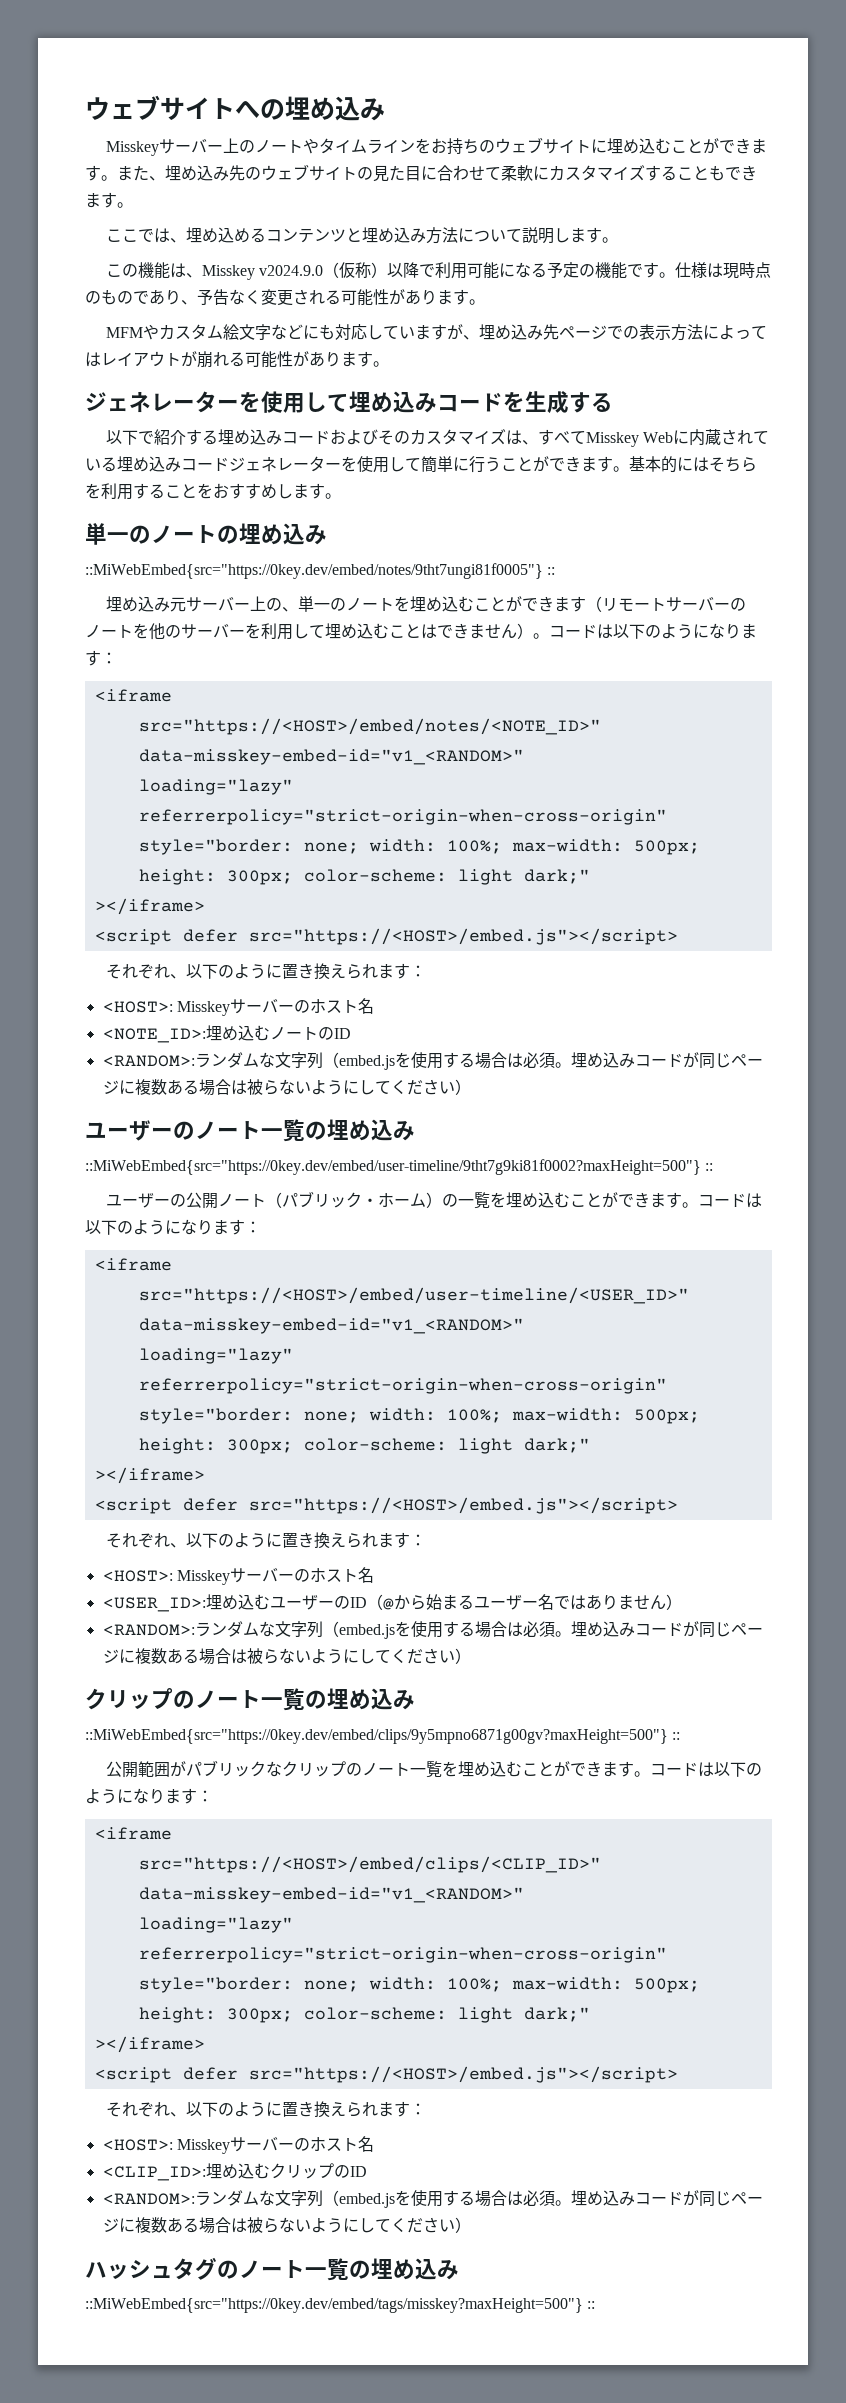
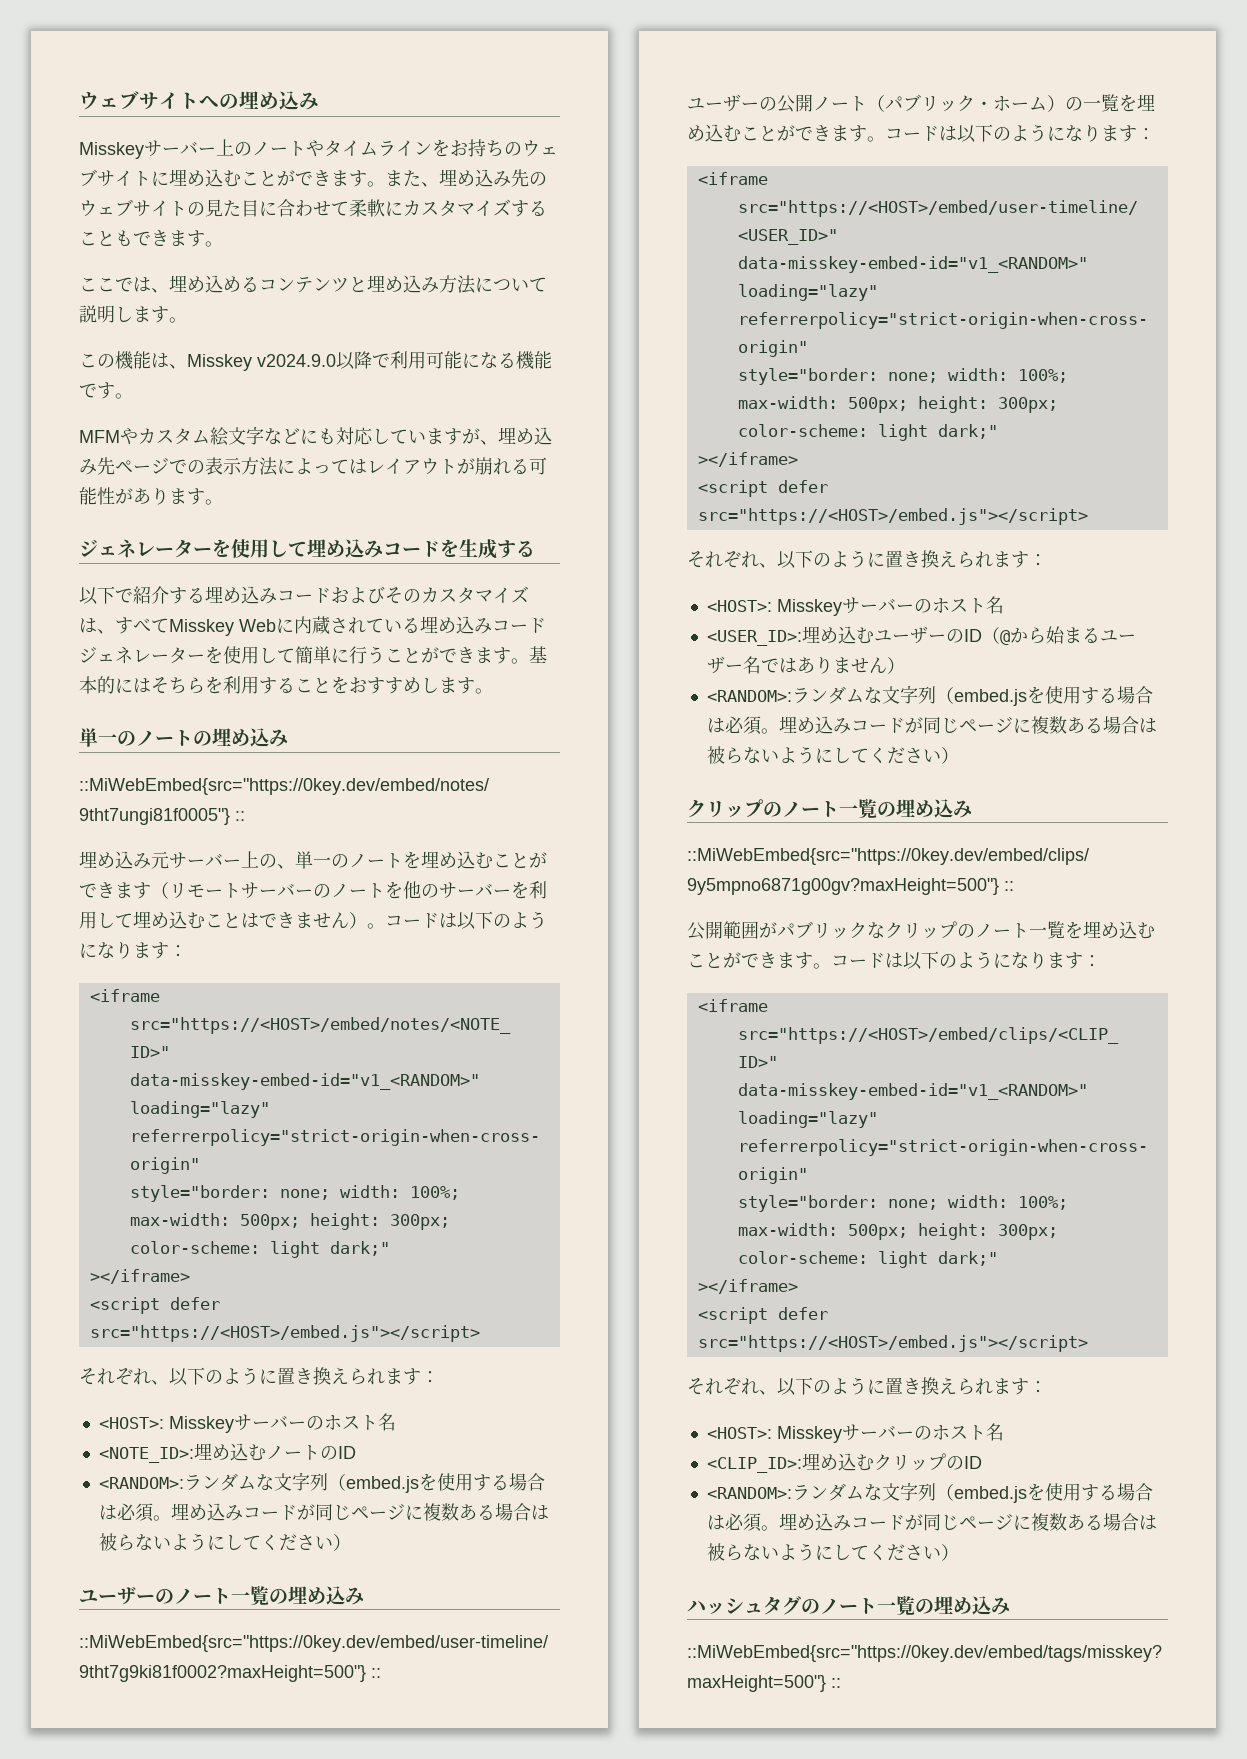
[323,262,388,278] （仮称） -> (336, 360) none
[547,262,596,278] 予定の -> (516, 360) none
[675,262,772,279] [85,289,485,306] 仕様は現時点のものであり、予告なく変更される可能性があります。 -> (133, 396) none

